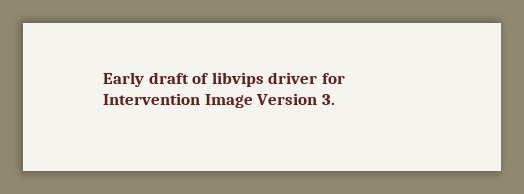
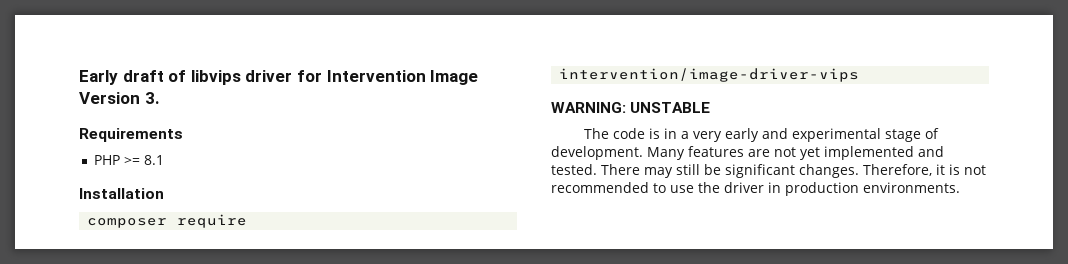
(335, 99) none -> [79,128,183,142] [93,155,164,165] [79,188,164,199] [87,214,248,228] [559,68,860,82] [551,102,711,113] [584,128,940,142] [551,146,944,160] [551,164,986,178] [551,182,960,196] // Requirements // PHP >= 8.1 // Installation // composer require intervention/image-driver-vips // WARNING: UNSTABLE // The code is in a very early and experimental stage of development. Many features are not yet implemented and tested. There may still be significant changes. Therefore, it is not recommended to use the driver in production environments.

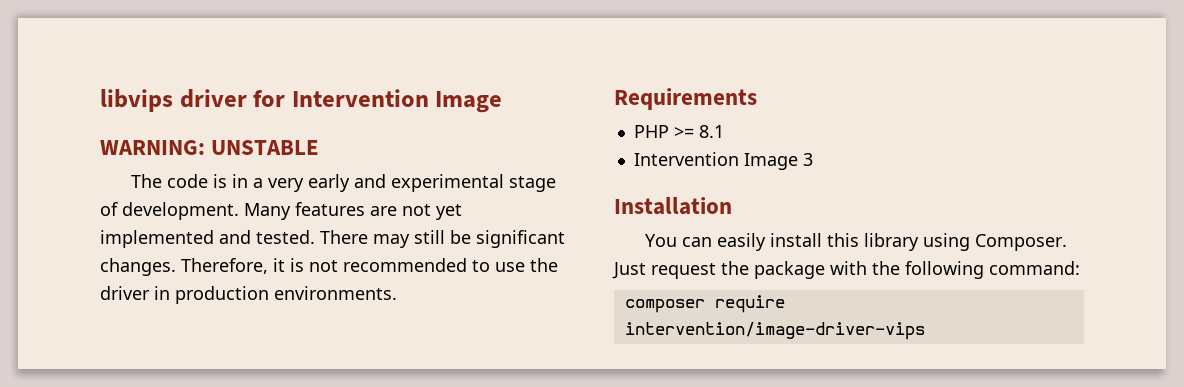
[79,70,187,85] Early draft of -> (100, 100) none
[79,92,160,104] [79,128,183,142] [93,155,164,165] [79,188,164,199] [87,214,248,228] [559,68,860,82] Version 3. // Requirements // PHP >= 8.1 // Installation // composer require intervention/image-driver-vips -> (503, 102) none
(960, 187) none -> [614,88,757,110] [633,125,724,138] [633,152,813,170] [614,197,732,215] [644,233,1067,251] [612,261,1080,279] [624,295,785,313] [624,322,925,340] // Requirements // PHP >= 8.1 // Intervention Image 3 // Installation // You can easily install this library using Composer. Just request the package with the following command: // composer require intervention/image-driver-vips

